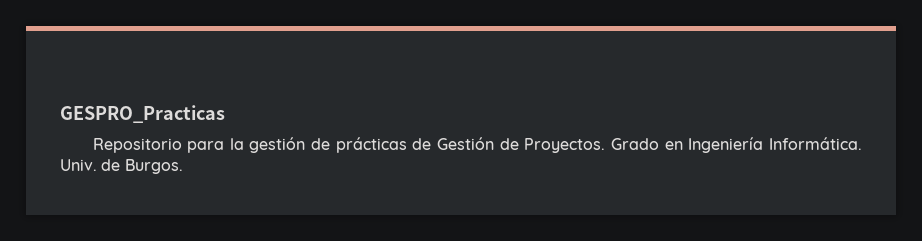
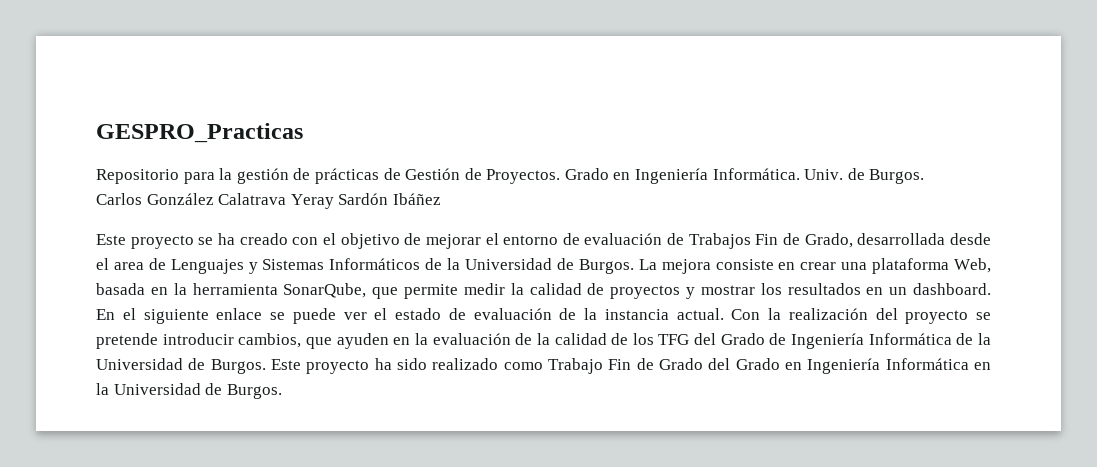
(183, 166) none -> [96,193,441,209] [96,233,991,249] [96,258,992,274] [96,283,992,299] [96,308,991,324] [96,333,991,349] [96,358,992,374] [96,383,282,399] // Carlos González Calatrava Yeray Sardón Ibáñez // Este proyecto se ha creado con el objetivo de mejorar el entorno de evaluación de Trabajos Fin de Grado, desarrollada desde el area de Lenguajes y Sistemas Informáticos de la Universidad de Burgos. La mejora consiste en crear una plataforma Web, basada en la herramienta SonarQube, que permite medir la calidad de proyectos y mostrar los resultados en un dashboard. En el siguiente enlace se puede ver el estado de evaluación de la instancia actual. Con la realización del proyecto se pretende introducir cambios, que ayuden en la evaluación de la calidad de los TFG del Grado de Ingeniería Informática de la Universidad de Burgos. Este proyecto ha sido realizado como Trabajo Fin de Grado del Grado en Ingeniería Informática en la Universidad de Burgos.

